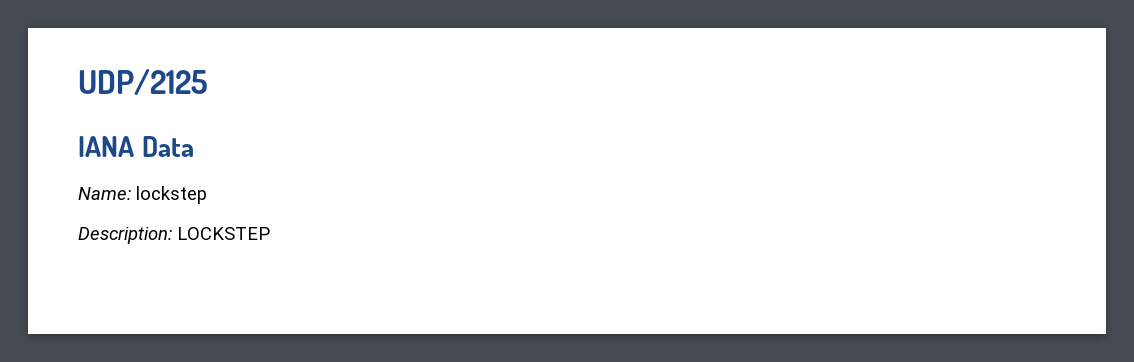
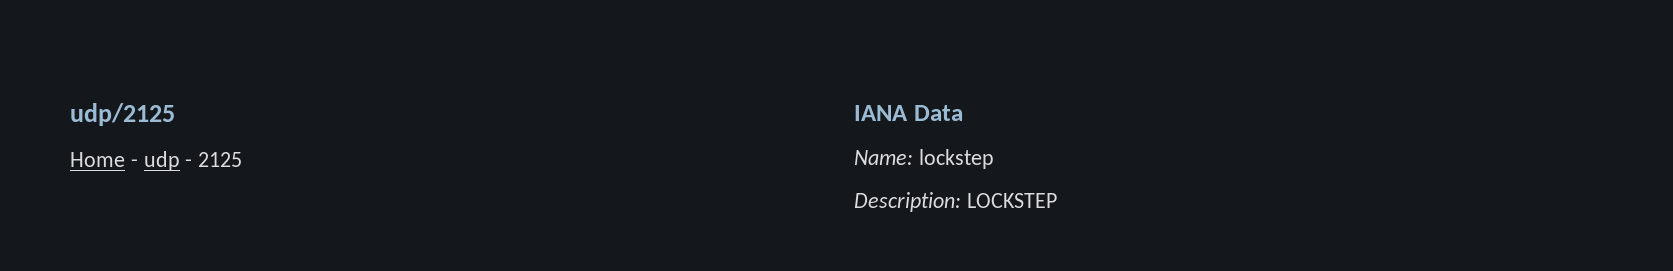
[78,69,208,95] UDP/2125 -> [70,103,175,126] [70,151,243,171] udp/2125 // Home - udp - 2125

